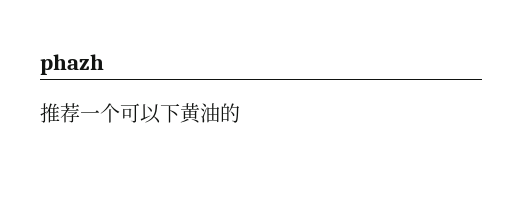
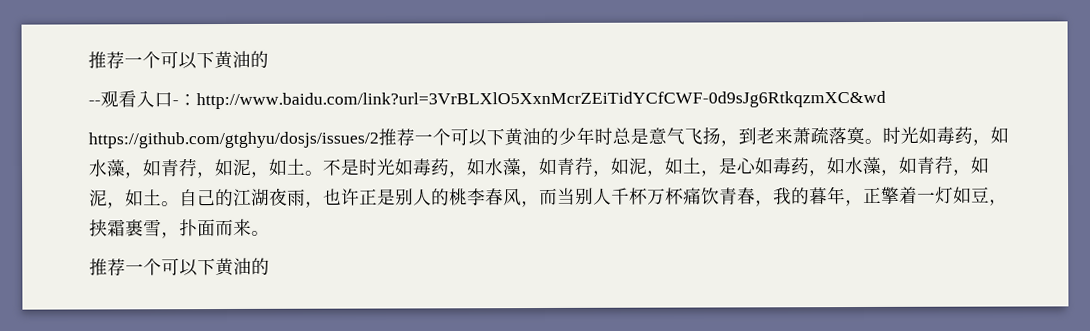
[40,54,104,75] phazh -> [88,50,269,70] [88,90,886,110] [88,126,1009,149] [88,155,990,179] [89,186,1008,209] [89,218,270,239] 推荐一个可以下黄油的 // --观看入口-：http://www.baidu.com/link?url=3VrBLXlO5XxnMcrZEiTidYCfCWF-0d9sJg6RtkqzmXC&wd // https://github.com/gtghyu/dosjs/issues/2推荐一个可以下黄油的少年时总是意气飞扬，到老来萧疏落寞。时光如毒药，如水藻，如青荇，如泥，如土。不是时光如毒药，如水藻，如青荇，如泥，如土，是心如毒药，如水藻，如青荇，如泥，如土。自己的江湖夜雨，也许正是别人的桃李春风，而当别人千杯万杯痛饮青春，我的暮年，正擎着一灯如豆，挟霜裹雪，扑面而来。

